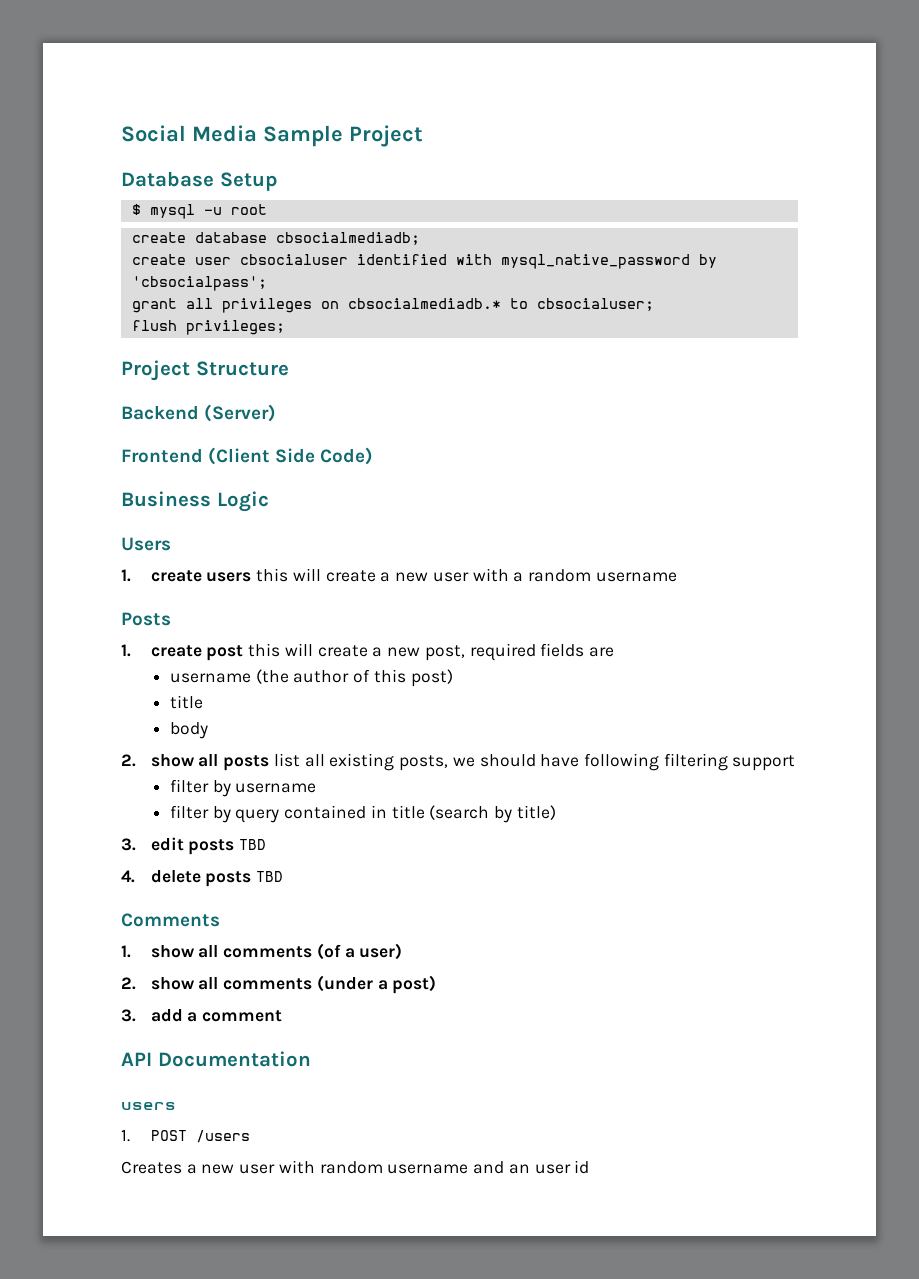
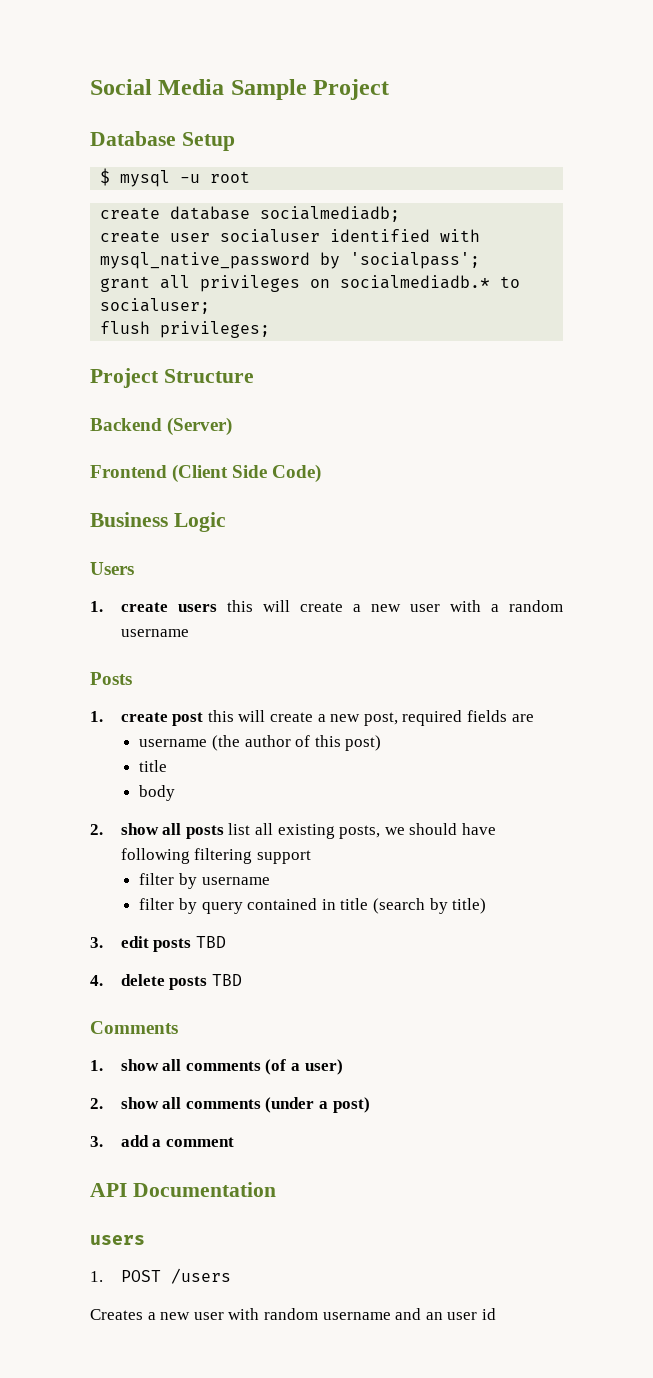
[275,232,420,245] cbsocialmediadb; -> [260,206,401,222] socialmediadb;
[239,254,348,265] cbsocialuser -> [220,229,321,243] socialuser
[131,276,267,291] 'cbsocialpass'; -> [350,252,481,269] 'socialpass';
[347,298,654,311] cbsocialmediadb.* to cbsocialuser; -> [340,275,521,289] [100,298,211,314] socialmediadb.* to socialuser;

